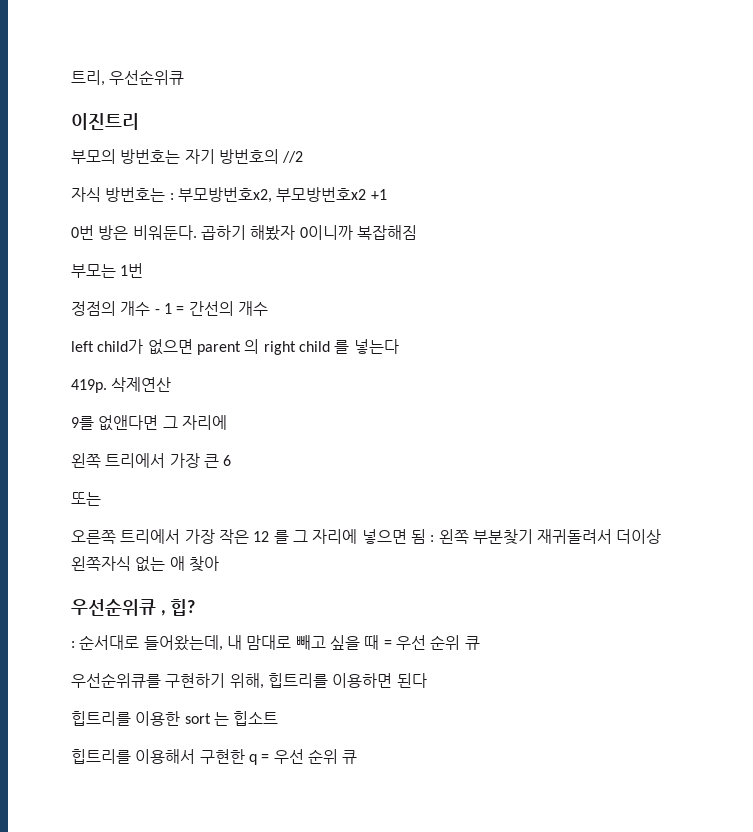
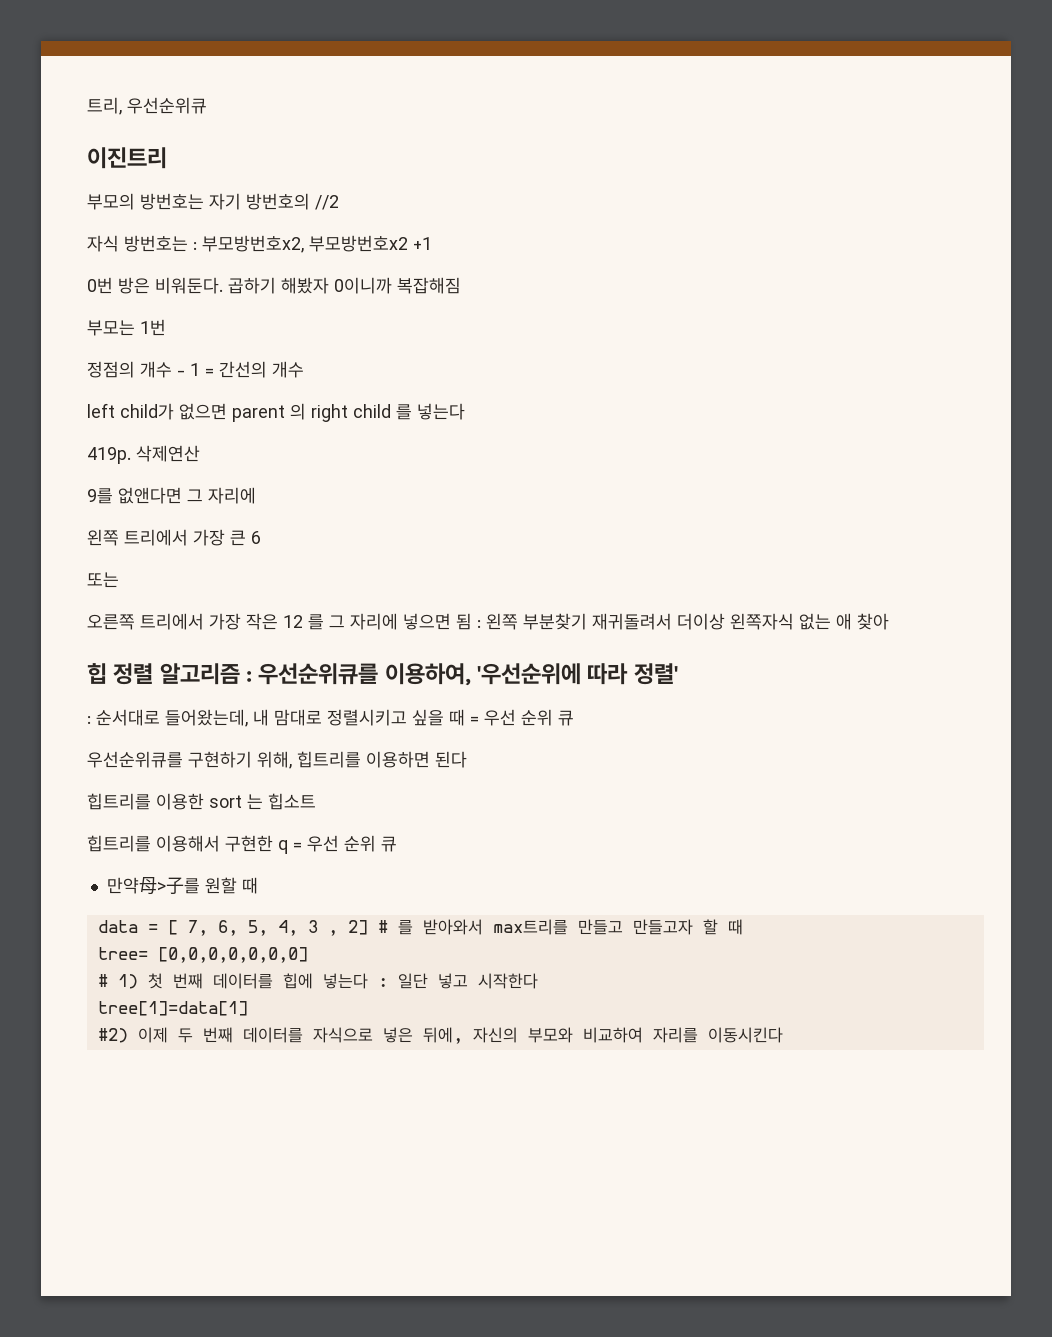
[71,599,196,616] 우선순위큐 , 힙? -> [87,663,678,686] 힙 정렬 알고리즘 : 우선순위큐를 이용하여, '우선순위에 따라 정렬'
[295,635,326,650] 빼고 -> [327,709,407,726] 정렬시키고
(358, 757) none -> [106,877,258,895] [97,919,743,936] [97,947,308,963] [97,973,538,989] [97,1001,248,1016] [97,1027,783,1044] // 만약母>子를 원할 때 // data = [ 7, 6, 5, 4, 3 , 2] # 를 받아와서 max트리를 만들고 만들고자 할 때 // tree= [0,0,0,0,0,0,0] // # 1) 첫 번째 데이터를 힙에 넣는다 : 일단 넣고 시작한다 // tree[1]=data[1] // #2) 이제 두 번째 데이터를 자식으로 넣은 뒤에, 자신의 부모와 비교하여 자리를 이동시킨다

